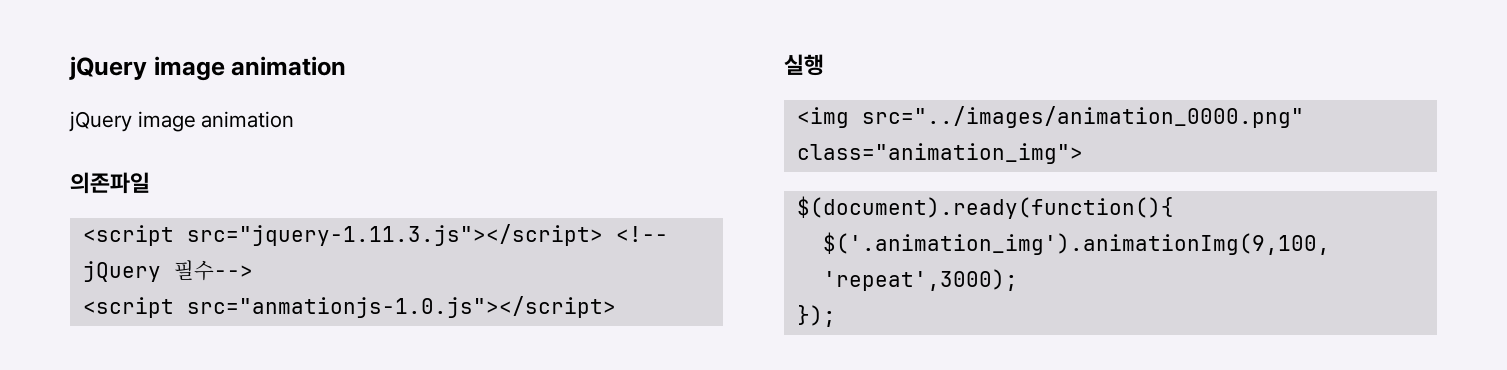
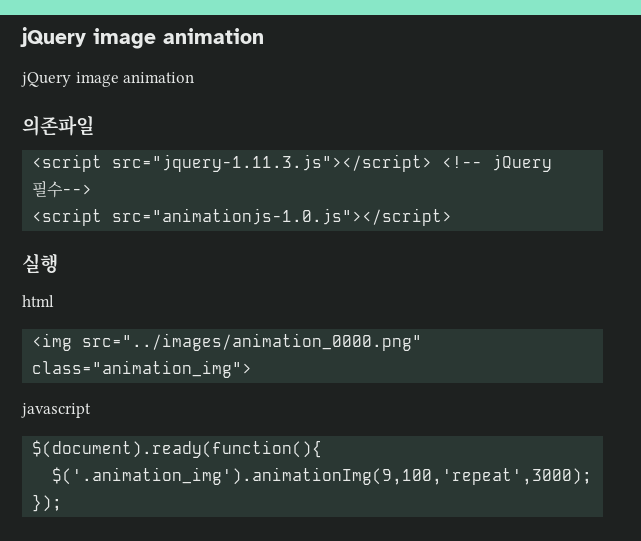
[186,296,616,318] src="anmationjs-1.0.js"></script> -> [112,208,453,226] src="animationjs-1.0.js"></script>
(824, 65) none -> [22,295,54,307] // html
(1083, 153) none -> [21,403,91,418] // javascript

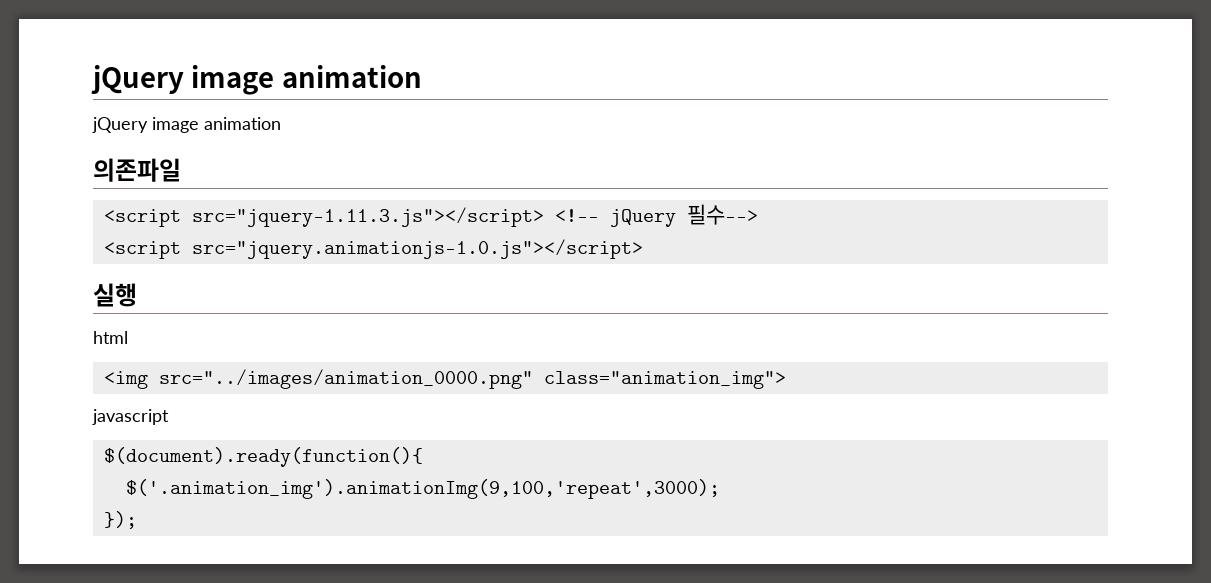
[112,208,453,226] src="animationjs-1.0.js"></script> -> [191,239,643,259] src="jquery.animationjs-1.0.js"></script>

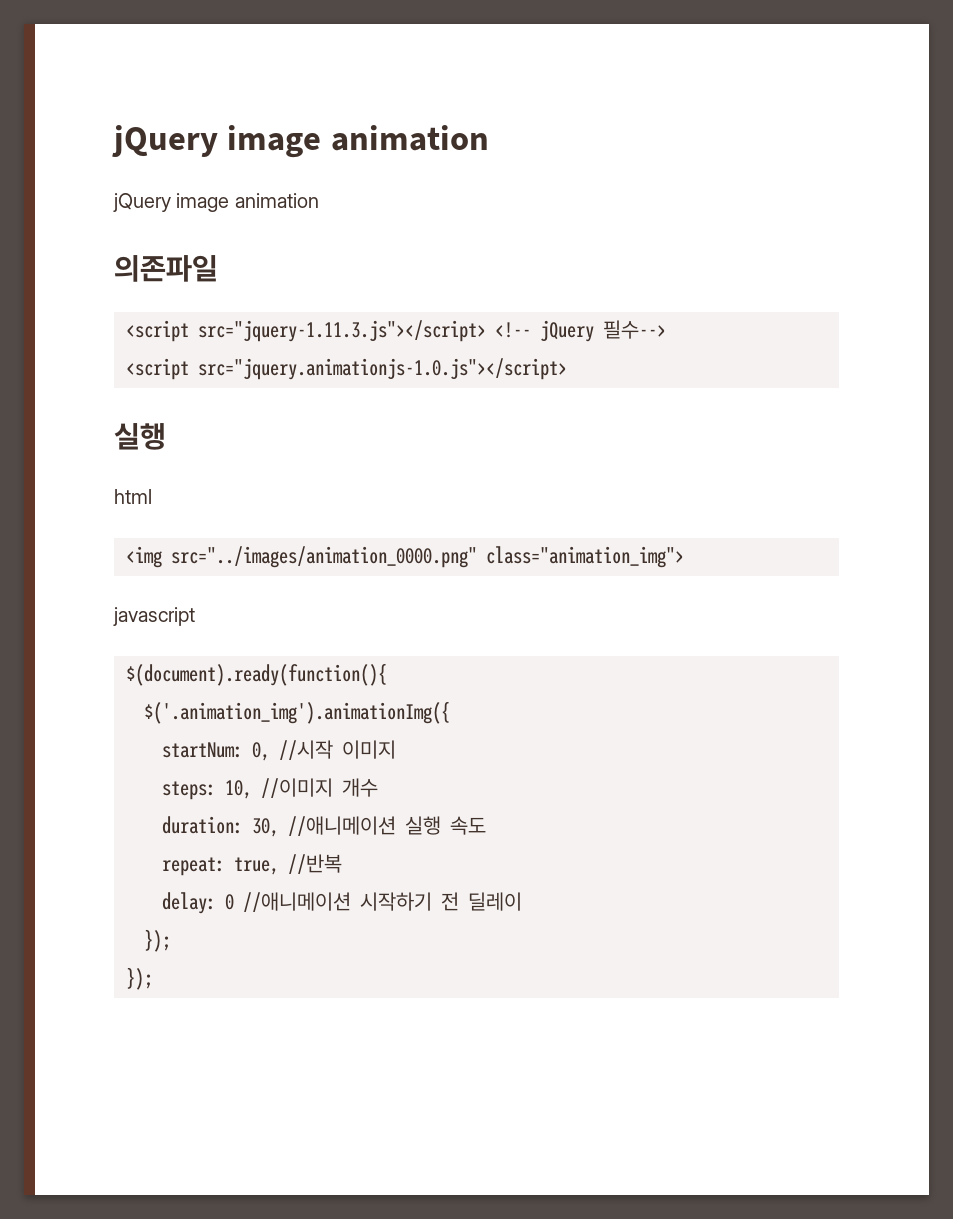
[125,479,720,499] [103,511,137,529] $('.animation_img').animationImg(9,100,'repeat',3000); // }); -> [144,701,450,724] [162,740,396,761] [162,778,378,800] [162,816,486,837] [162,854,342,876] [162,892,522,914] [144,929,171,952] [126,967,153,990] $('.animation_img').animationImg({ // startNum: 0, //시작 이미지 // steps: 10, //이미지 개수 // duration: 30, //애니메이션 실행 속도 // repeat: true, //반복 // delay: 0 //애니메이션 시작하기 전 딜레이 // }); // });

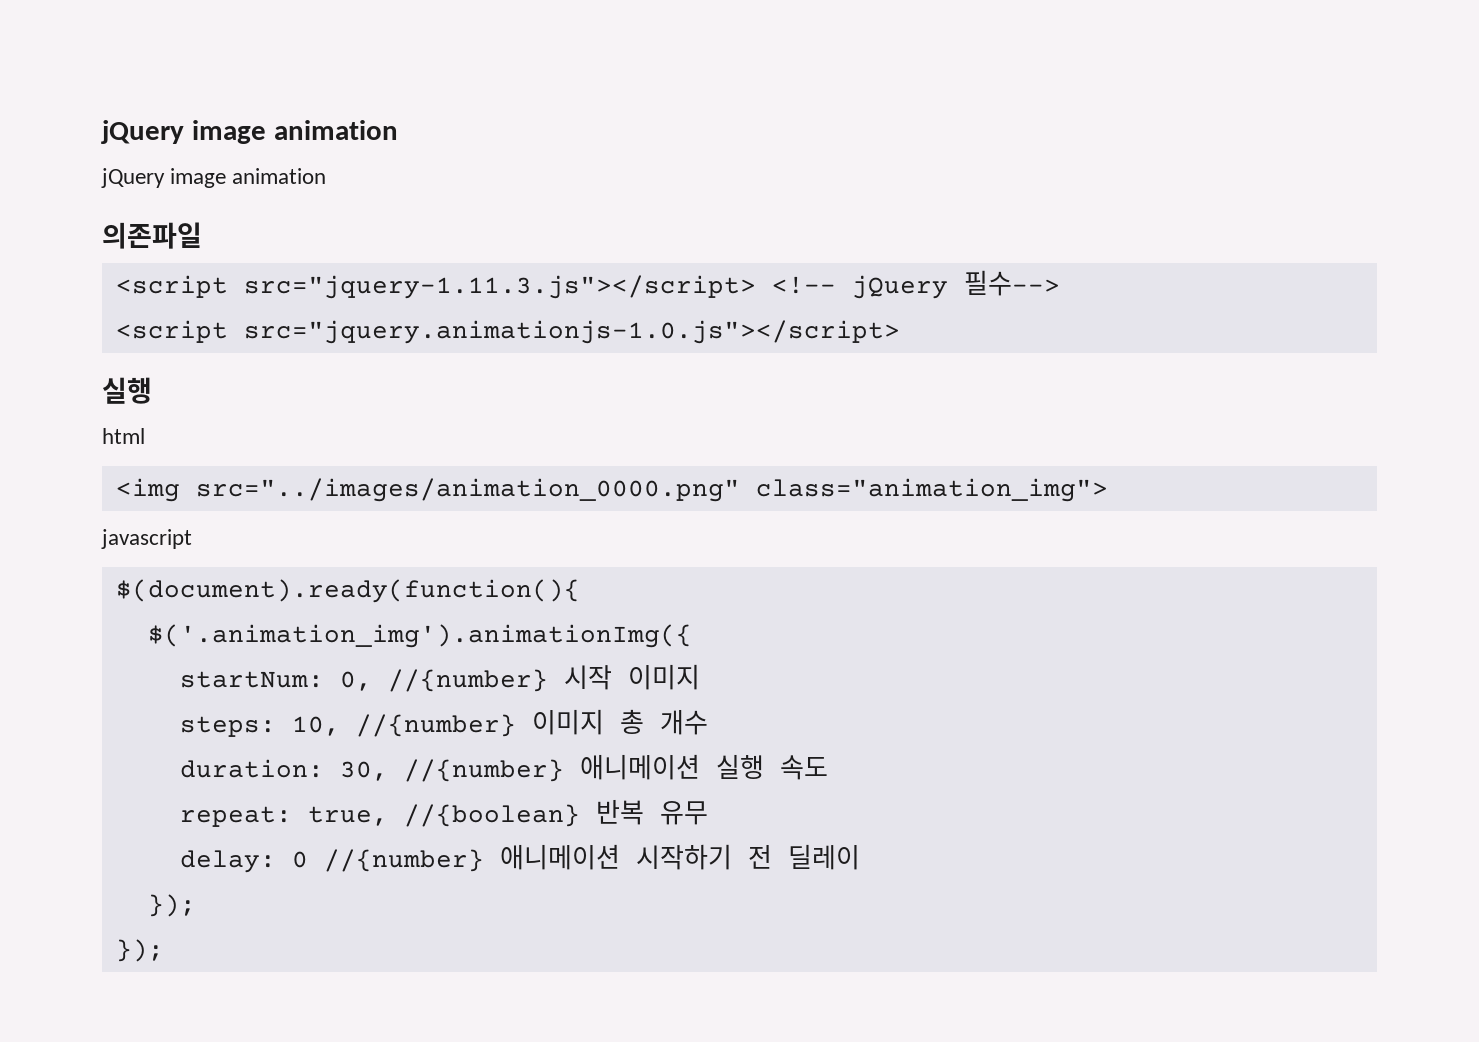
[279,740,333,760] //시작 -> [387,665,612,692] //{number} 시작
[261,778,333,798] //이미지 -> [355,709,644,737] //{number} 이미지 총
[288,816,396,836] //애니메이션 -> [403,754,700,782] //{number} 애니메이션
[288,854,342,874] //반복 -> [403,799,708,827] //{boolean} 반복 유무
[243,892,351,912] //애니메이션 -> [323,844,620,872] //{number} 애니메이션

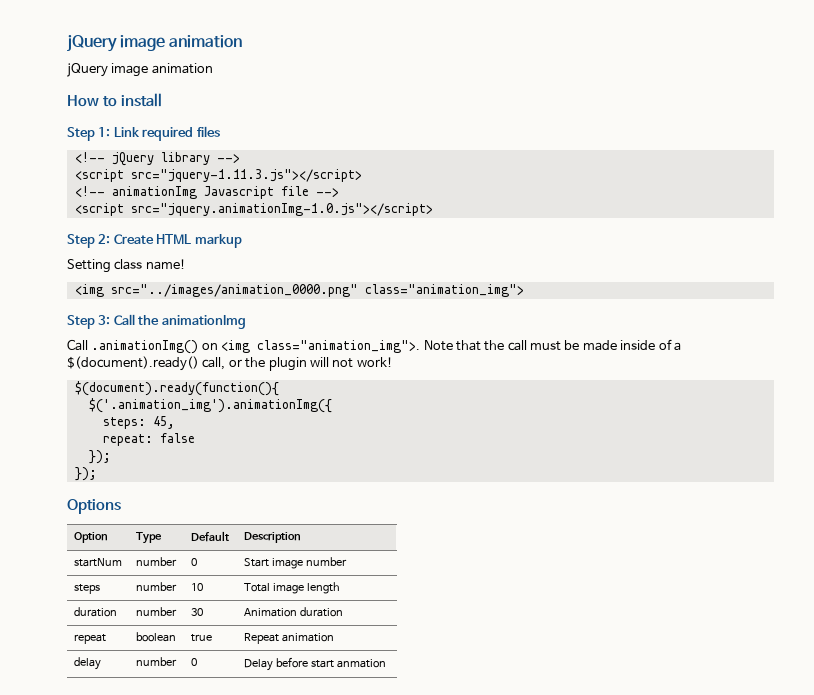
[102,222,202,249] [115,270,1060,299] [115,320,900,344] [102,377,152,404] [102,428,145,444] [115,478,1108,502] [101,529,192,549] [115,579,580,603] [147,624,692,648] [179,664,700,692] [179,709,708,737] [179,754,828,782] [179,799,708,827] [179,844,860,873] [147,894,196,917] [115,939,164,962] 의존파일 // <script src="jquery-1.11.3.js"></script> <!-- jQuery 필수--> // <script src="jquery.animationjs-1.0.js"></script> // 실행 // html // <img src="../images/animation_0000.png" class="animation_img"> // javascript // $(document).ready(function(){ // $('.animation_img').animationImg({ // startNum: 0, //{number} 시작 이미지 // steps: 10, //{number} 이미지 총 개수 // duration: 30, //{number} 애니메이션 실행 속도 // repeat: true, //{boolean} 반복 유무 // delay: 0 //{number} 애니메이션 시작하기 전 딜레이 // }); // }); -> [67,93,162,107] [67,126,220,141] [74,152,240,166] [74,169,362,182] [74,186,339,199] [74,203,433,216] [67,234,242,248] [67,259,186,273] [74,284,524,297] [67,314,246,329] [67,339,681,354] [67,356,393,371] [74,381,279,396] [88,398,332,413] [102,416,175,429] [102,433,195,446] [88,450,111,464] [74,467,97,481] [67,499,121,514] [73,532,108,543] [135,532,162,544] [190,531,229,542] [243,532,301,543] [73,558,122,567] [135,557,177,566] [190,558,197,566] [243,557,347,569] [73,584,100,594] [135,582,177,591] [190,583,203,591] [243,582,340,594] [73,607,117,617] [135,607,177,616] [190,608,203,616] [243,607,343,617] [73,634,106,644] [135,632,176,642] [190,634,212,642] [243,633,334,644] [73,657,101,670] [135,657,177,666] [190,658,197,666] [243,657,386,671] How to install // Step 1: Link required files // <!-- jQuery library --> // <script src="jquery-1.11.3.js"></script> // <!-- animationImg Javascript file --> // <script src="jquery.animationImg-1.0.js"></script> // Step 2: Create HTML markup // Setting class name! // <img src="../images/animation_0000.png" class="animation_img"> // Step 3: Call the animationImg // Call .animationImg() on <img class="animation_img">. Note that the call must be made inside of a $(document).ready() call, or the plugin will not work! // $(document).ready(function(){ // $('.animation_img').animationImg({ // steps: 45, // repeat: false // }); // }); // Options // Option | Type | Default | Description // startNum | number | 0 | Start image number // steps | number | 10 | Total image length // duration | number | 30 | Animation duration // repeat | boolean | true | Repeat animation // delay | number | 0 | Delay before start anmation

